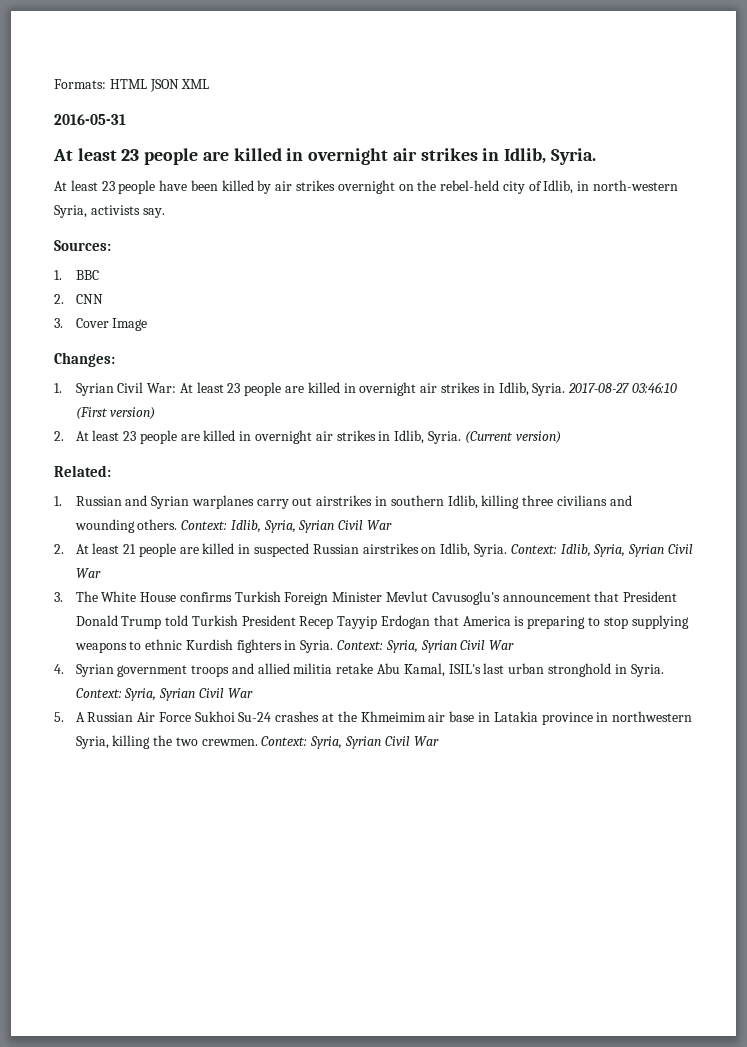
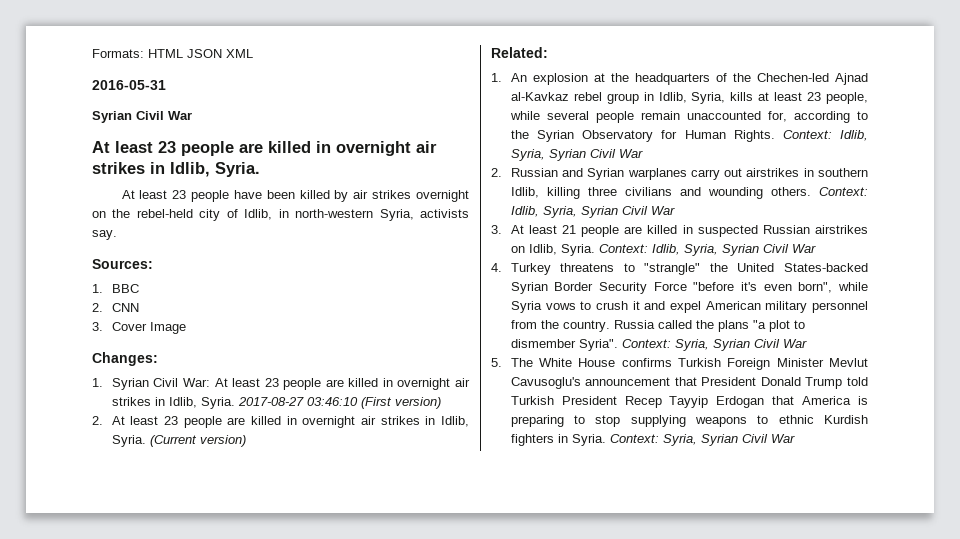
(126, 119) none -> [92,111,192,123] // Syrian Civil War
(62, 501) none -> [510,73,868,85] [510,92,868,104] [509,111,868,123] [510,130,868,142] [510,149,643,161] [491,168,502,177] An explosion at the headquarters of the Chechen-led Ajnad al-Kavkaz rebel group in Idlib, Syria, kills at least 23 people, while several people remain unaccounted for, according to the Syrian Observatory for Human Rights. Context: Idlib, Syria, Syrian Civil War // 2.
[54,544,64,554] 2. -> [491,225,502,234] 3.
[54,592,63,602] 3. -> [491,263,868,275] [510,282,868,294] [510,301,868,313] [510,320,805,332] [510,339,807,351] [491,358,502,367] 4. Turkey threatens to "strangle" the United States-backed Syrian Border Security Force "before it's even born", while Syria vows to crush it and expel American military personnel from the country. Russia called the plans "a plot to dismember Syria". Context: Syria, Syrian Civil War // 5.
[54,663,664,677] [75,688,253,701] [54,711,693,725] [75,735,439,749] // 4. Syrian government troops and allied militia retake Abu Kamal, ISIL's last urban stronghold in Syria. Context: Syria, Syrian Civil War // 5. A Russian Air Force Sukhoi Su-24 crashes at the Khmeimim air base in Latakia province in northwestern Syria, killing the two crewmen. Context: Syria, Syrian Civil War -> (795, 438) none

